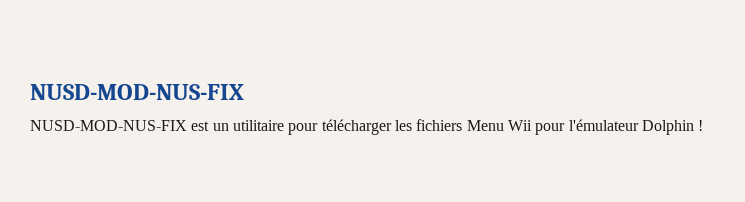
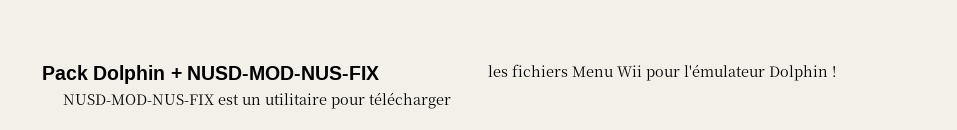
(30, 92) none -> [42,65,182,84] Pack Dolphin +

